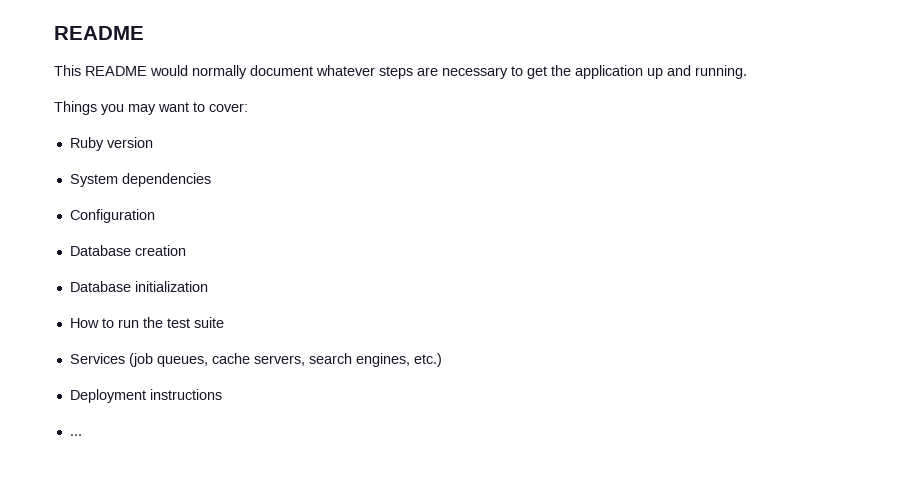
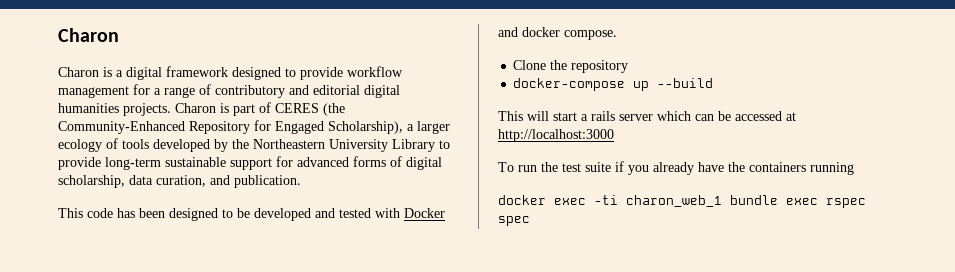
[54,26,144,40] [54,65,747,79] [54,101,248,115] [69,137,153,151] [69,173,211,187] [69,209,155,223] [69,245,186,256] [69,281,208,292] [69,317,224,328] [69,353,442,367] [69,389,222,403] [69,434,82,436] README // This README would normally document whatever steps are necessary to get the application up and running. // Things you may want to cover: // Ruby version // System dependencies // Configuration // Database creation // Database initialization // How to run the test suite // Services (job queues, cache servers, search engines, etc.) // Deployment instructions // ... -> [58,28,119,42] [58,66,403,80] [58,84,400,98] [58,102,345,116] [58,120,450,134] [58,138,450,152] [58,156,442,170] [58,175,301,188] [58,208,445,221] [498,27,617,40] [513,60,629,73] [513,78,714,91] [498,111,796,121] [498,129,614,142] [498,161,854,175] [498,195,866,208] [498,216,530,226] Charon // Charon is a digital framework designed to provide workflow management for a range of contributory and editorial digital humanities projects. Charon is part of CERES (the Community-Enhanced Repository for Engaged Scholarship), a larger ecology of tools developed by the Northeastern University Library to provide long-term sustainable support for advanced forms of digital scholarship, data curation, and publication. // This code has been designed to be developed and tested with Docker and docker compose. // Clone the repository // docker-compose up --build // This will start a rails server which can be accessed at http://localhost:3000 // To run the test suite if you already have the containers running // docker exec -ti charon_web_1 bundle exec rspec spec

